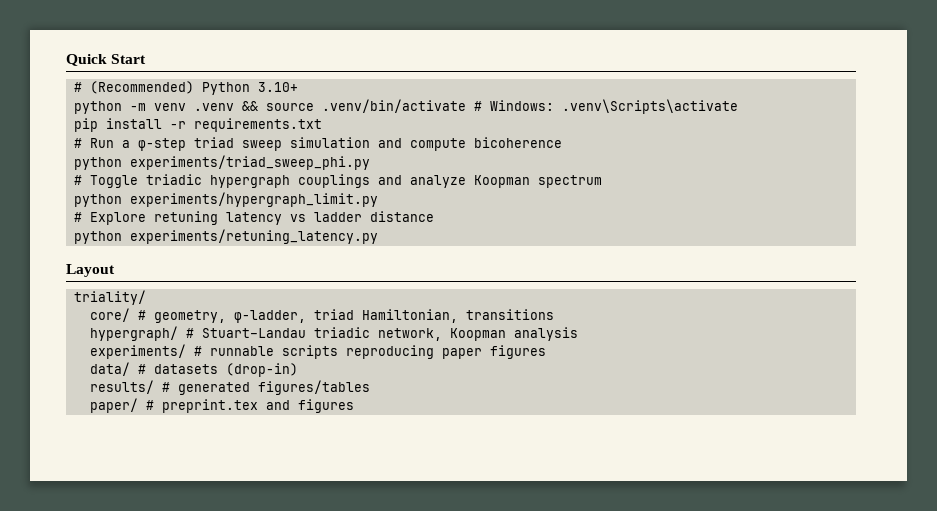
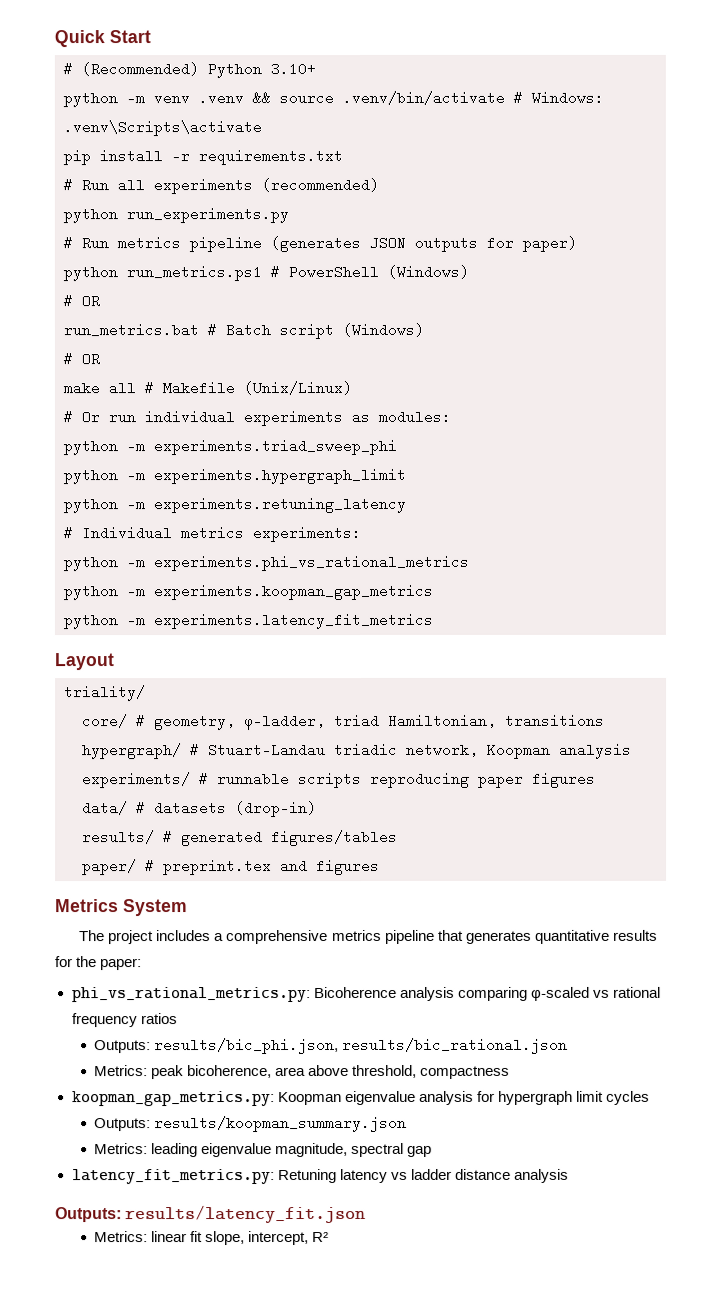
[122,137,563,151] [74,155,371,170] [74,174,603,188] [74,192,379,207] [74,211,435,225] [74,229,379,244] a φ-step triad sweep simulation and compute bicoherence // python experiments/triad_sweep_phi.py // # Toggle triadic hypergraph couplings and analyze Koopman spectrum // python experiments/hypergraph_limit.py // # Explore retuning latency vs ladder distance // python experiments/retuning_latency.py -> [117,177,379,195] [63,207,289,224] [63,235,577,253] [63,264,469,282] [63,294,100,309] [63,322,424,340] [63,352,100,367] [63,381,352,396] [63,409,451,427] [63,438,397,456] [63,467,406,485] [63,496,406,514] [63,525,361,543] [63,554,469,572] [63,583,433,601] [63,612,433,630] all experiments (recommended) // python run_experiments.py // # Run metrics pipeline (generates JSON outputs for paper) // python run_metrics.ps1 # PowerShell (Windows) // # OR // run_metrics.bat # Batch script (Windows) // # OR // make all # Makefile (Unix/Linux) // # Or run individual experiments as modules: // python -m experiments.triad_sweep_phi // python -m experiments.hypergraph_limit // python -m experiments.retuning_latency // # Individual metrics experiments: // python -m experiments.phi_vs_rational_metrics // python -m experiments.koopman_gap_metrics // python -m experiments.latency_fit_metrics
(355, 406) none -> [55,899,188,917] [79,929,658,945] [55,956,143,971] [71,986,661,1003] [71,1013,178,1028] [94,1037,569,1055] [94,1064,511,1080] [71,1090,650,1107] [94,1115,408,1133] [94,1142,433,1158] [71,1168,569,1185] [55,1204,367,1224] [94,1231,330,1246] // Metrics System // The project includes a comprehensive metrics pipeline that generates quantitative results for the paper: // phi_vs_rational_metrics.py: Bicoherence analysis comparing φ-scaled vs rational frequency ratios // Outputs: results/bic_phi.json, results/bic_rational.json // Metrics: peak bicoherence, area above threshold, compactness // koopman_gap_metrics.py: Koopman eigenvalue analysis for hypergraph limit cycles // Outputs: results/koopman_summary.json // Metrics: leading eigenvalue magnitude, spectral gap // latency_fit_metrics.py: Retuning latency vs ladder distance analysis // Outputs: results/latency_fit.json // Metrics: linear fit slope, intercept, R²

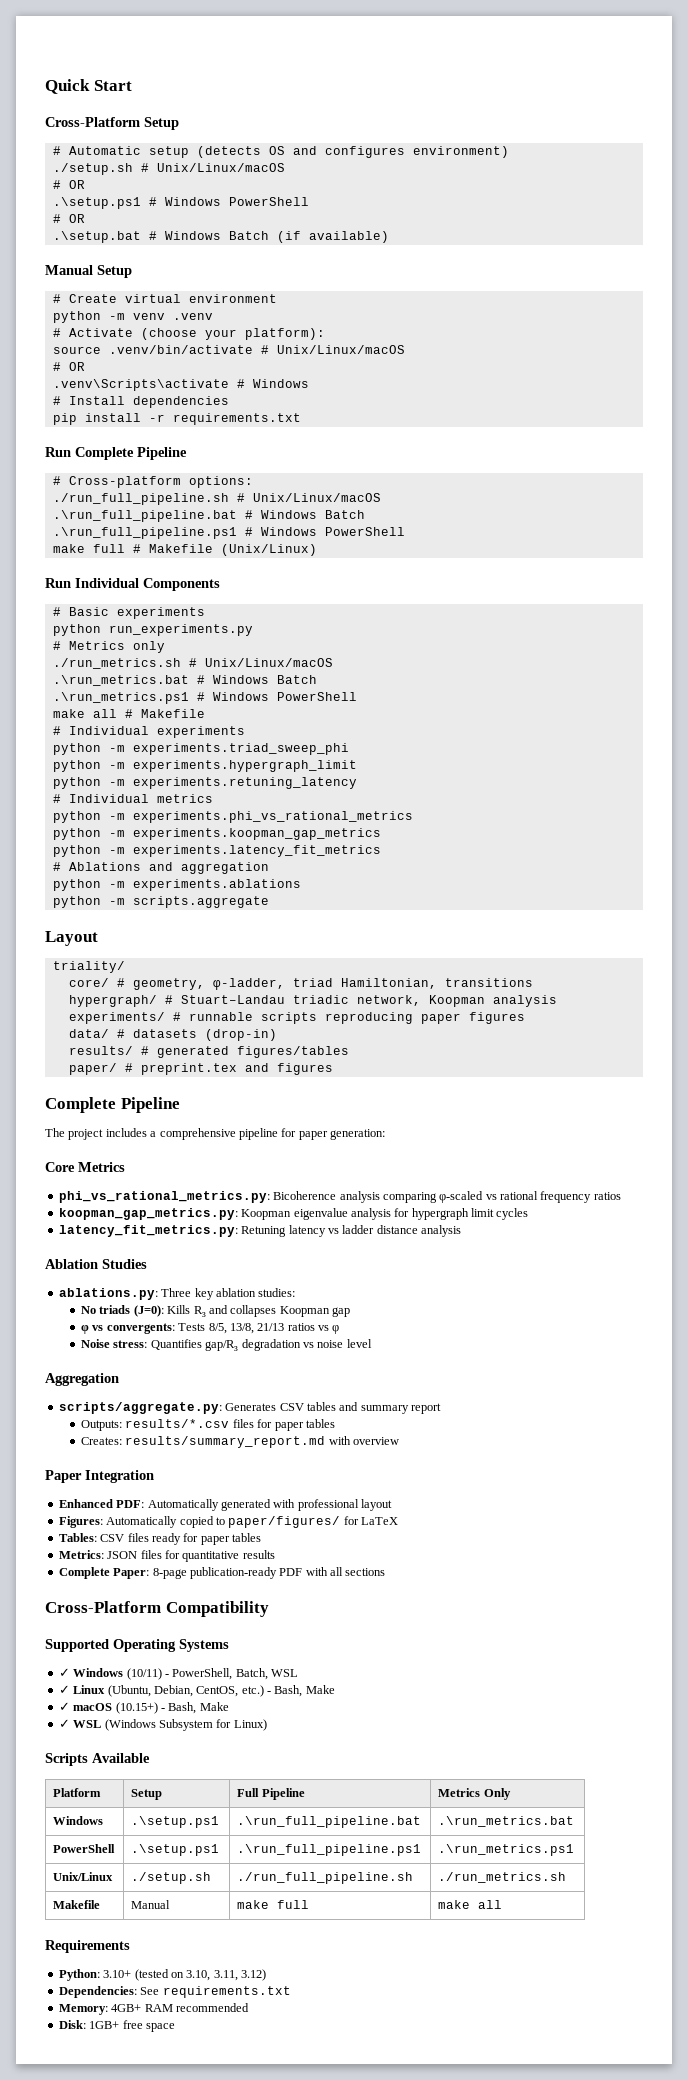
[63,62,316,79] [63,90,604,108] [63,120,262,137] [63,149,343,166] [63,177,379,195] // # (Recommended) Python 3.10+ // python -m venv .venv && source .venv/bin/activate # Windows: .venv\Scripts\activate // pip install -r requirements.txt // # Run all experiments (recommended) -> [45,117,179,130] [52,146,509,158] [52,163,285,175] [52,180,85,189] [52,197,309,209] [52,214,85,223] [52,231,389,243] [45,265,132,278] [52,294,277,303] [52,311,213,323] [52,328,325,340] [52,345,405,354] [52,362,85,371] [52,379,309,391] [52,396,229,408] [52,413,301,425] [45,447,187,460] [52,476,253,488] [52,493,381,505] [52,510,365,522] [52,527,405,539] [52,544,317,556] [45,578,220,591] [52,607,205,619] // Cross-Platform Setup // # Automatic setup (detects OS and configures environment) // ./setup.sh # Unix/Linux/macOS // # OR // .\setup.ps1 # Windows PowerShell // # OR // .\setup.bat # Windows Batch (if available) // Manual Setup // # Create virtual environment // python -m venv .venv // # Activate (choose your platform): // source .venv/bin/activate # Unix/Linux/macOS // # OR // .venv\Scripts\activate # Windows // # Install dependencies // pip install -r requirements.txt // Run Complete Pipeline // # Cross-platform options: // ./run_full_pipeline.sh # Unix/Linux/macOS // .\run_full_pipeline.bat # Windows Batch // .\run_full_pipeline.ps1 # Windows PowerShell // make full # Makefile (Unix/Linux) // Run Individual Components // # Basic experiments
[81,235,577,253] [63,264,469,282] [63,294,100,309] [63,322,424,340] [63,352,100,367] Run metrics pipeline (generates JSON outputs for paper) // python run_metrics.ps1 # PowerShell (Windows) // # OR // run_metrics.bat # Batch script (Windows) // # OR -> [68,641,165,653] [52,658,333,669] [52,675,317,686] [52,692,357,704] Metrics only // ./run_metrics.sh # Unix/Linux/macOS // .\run_metrics.bat # Windows Batch // .\run_metrics.ps1 # Windows PowerShell
[243,381,352,396] [63,409,451,427] (Unix/Linux) // # Or run individual experiments as modules: -> [52,726,245,738] // # Individual experiments
[252,525,361,543] experiments: -> (213, 798) none
(433, 621) none -> [52,862,269,874] [52,879,301,891] [52,896,269,908] // # Ablations and aggregation // python -m experiments.ablations // python -m scripts.aggregate
[55,899,188,917] Metrics System -> [45,1097,180,1113] Complete Pipeline
[331,929,658,944] [55,956,143,971] metrics pipeline that generates quantitative results for the paper: -> [238,1128,385,1140] [45,1162,125,1172] pipeline for paper generation: // Core Metrics
[94,1037,569,1055] [94,1064,511,1080] // Outputs: results/bic_phi.json, results/bic_rational.json // Metrics: peak bicoherence, area above threshold, compactness -> (621, 1196) none
[94,1115,408,1133] [94,1142,433,1158] // Outputs: results/koopman_summary.json // Metrics: leading eigenvalue magnitude, spectral gap -> (529, 1214) none
[55,1204,367,1224] [94,1231,330,1246] Outputs: results/latency_fit.json // Metrics: linear fit slope, intercept, R² -> [45,1259,147,1269] [58,1288,296,1300] [81,1305,351,1317] [81,1323,340,1334] [81,1339,372,1351] [45,1373,119,1386] [58,1402,441,1414] [81,1419,335,1431] [81,1436,400,1448] [45,1470,154,1483] [58,1499,392,1511] [58,1516,398,1528] [58,1533,261,1545] [58,1550,275,1562] [58,1567,386,1579] [45,1601,269,1617] [45,1639,229,1652] [58,1668,298,1680] [58,1685,335,1697] [58,1702,229,1714] [58,1719,267,1731] [45,1753,150,1766] [53,1788,102,1797] [131,1789,163,1800] [237,1788,305,1800] [438,1788,511,1800] [53,1816,104,1825] [131,1816,220,1828] [237,1816,422,1828] [438,1816,575,1827] [53,1844,116,1853] [131,1844,220,1856] [237,1844,422,1856] [438,1844,575,1856] [53,1872,114,1881] [131,1872,212,1884] [237,1872,414,1884] [438,1872,567,1883] [53,1900,101,1909] [131,1900,171,1909] [237,1900,310,1909] [438,1900,503,1909] [45,1940,130,1953] [58,1969,266,1981] [58,1986,291,1998] [58,2003,249,2015] [58,2020,175,2032] Ablation Studies // ablations.py: Three key ablation studies: // No triads (J=0): Kills R₃ and collapses Koopman gap // φ vs convergents: Tests 8/5, 13/8, 21/13 ratios vs φ // Noise stress: Quantifies gap/R₃ degradation vs noise level // Aggregation // scripts/aggregate.py: Generates CSV tables and summary report // Outputs: results/*.csv files for paper tables // Creates: results/summary_report.md with overview // Paper Integration // Enhanced PDF: Automatically generated with professional layout // Figures: Automatically copied to paper/figures/ for LaTeX // Tables: CSV files ready for paper tables // Metrics: JSON files for quantitative results // Complete Paper: 8-page publication-ready PDF with all sections // Cross-Platform Compatibility // Supported Operating Systems // ✓ Windows (10/11) - PowerShell, Batch, WSL // ✓ Linux (Ubuntu, Debian, CentOS, etc.) - Bash, Make // ✓ macOS (10.15+) - Bash, Make // ✓ WSL (Windows Subsystem for Linux) // Scripts Available // Platform | Setup | Full Pipeline | Metrics Only // Windows | .\setup.ps1 | .\run_full_pipeline.bat | .\run_metrics.bat // PowerShell | .\setup.ps1 | .\run_full_pipeline.ps1 | .\run_metrics.ps1 // Unix/Linux | ./setup.sh | ./run_full_pipeline.sh | ./run_metrics.sh // Makefile | Manual | make full | make all // Requirements // Python: 3.10+ (tested on 3.10, 3.11, 3.12) // Dependencies: See requirements.txt // Memory: 4GB+ RAM recommended // Disk: 1GB+ free space

